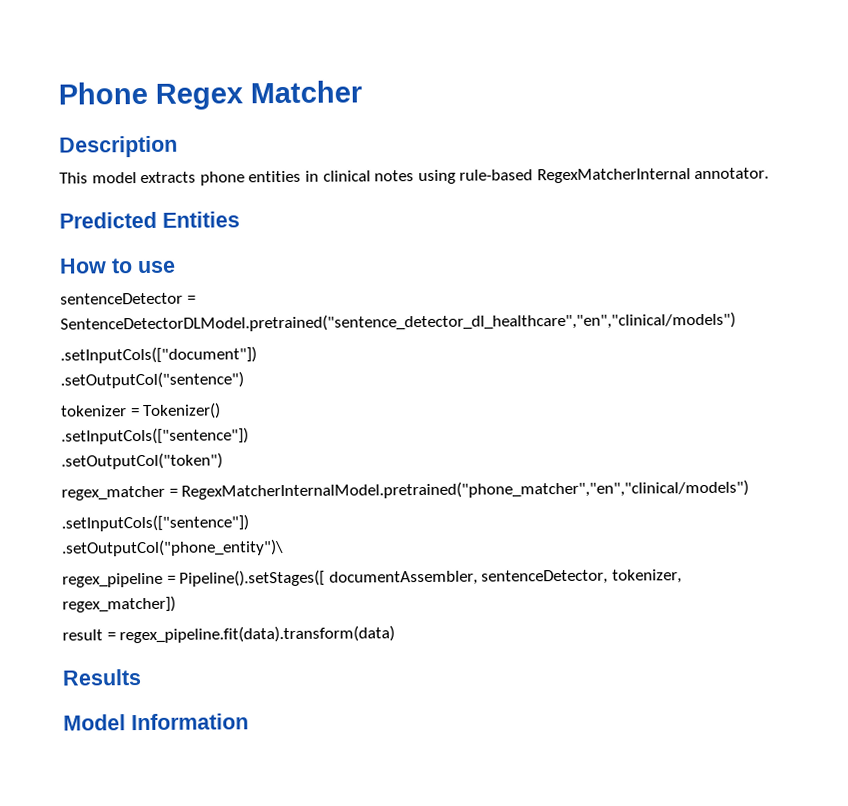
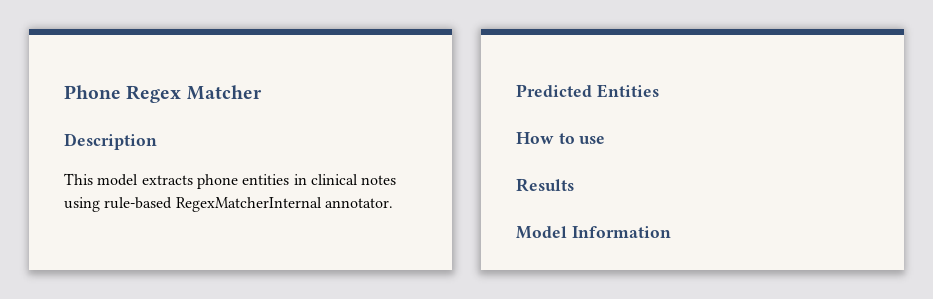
[60,292,196,305] [60,311,736,333] [60,346,257,364] [60,371,244,389] [61,402,222,420] [61,427,249,445] [61,452,223,470] [61,479,750,501] [61,514,249,532] [61,539,284,557] [62,569,682,588] [62,595,176,613] [62,625,396,644] // sentenceDetector = SentenceDetectorDLModel.pretrained("sentence_detector_dl_healthcare","en","clinical/models") // .setInputCols(["document"]) // .setOutputCol("sentence") // tokenizer = Tokenizer() // .setInputCols(["sentence"]) // .setOutputCol("token") // regex_matcher = RegexMatcherInternalModel.pretrained("phone_matcher","en","clinical/models") // .setInputCols(["sentence"]) // .setOutputCol("phone_entity")\ // regex_pipeline = Pipeline().setStages([ documentAssembler, sentenceDetector, tokenizer, regex_matcher]) // result = regex_pipeline.fit(data).transform(data) -> (606, 140) none

